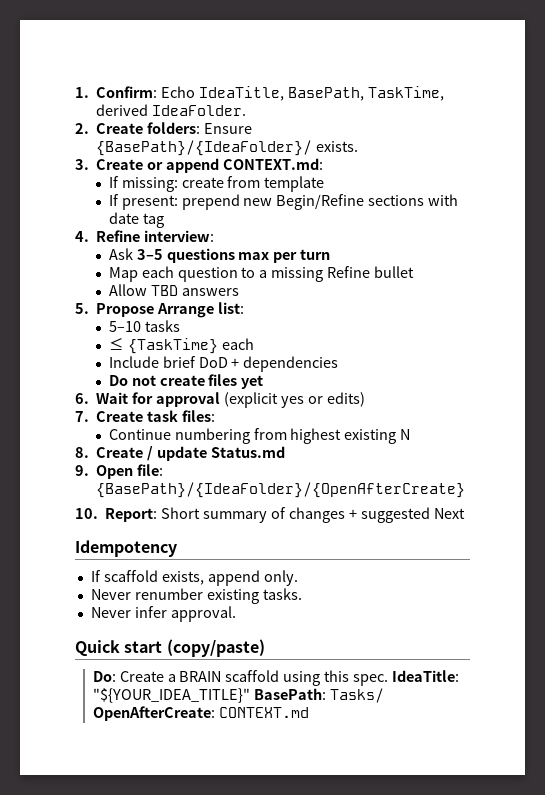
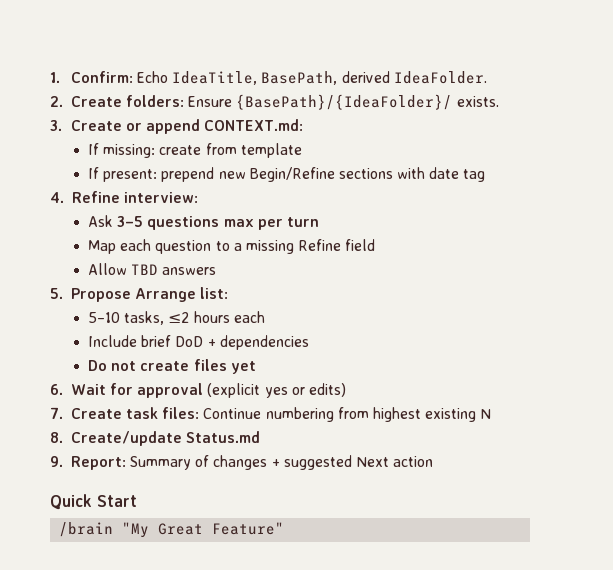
[367,86,444,101] TaskTime, -> (338, 78) none
[374,266,415,278] bullet -> [345,239,376,251] field
[144,320,180,332] [108,338,218,354] tasks // ≤ {TaskTime} -> [124,311,230,325] tasks, ≤2 hours
(216, 416) // -> (200, 413) none
[96,446,208,461] Create / update -> [70,431,182,446] Create/update
[96,464,164,479] [96,482,466,498] [75,507,268,523] Open file: {BasePath}/{IdeaFolder}/{OpenAfterCreate} // 10. Report: Short summary -> [70,456,192,470] Report: Summary
[75,540,177,557] [90,570,298,586] [90,588,302,604] [90,606,236,622] [75,639,265,657] [92,670,460,686] [92,688,384,703] [92,706,309,721] // Idempotency // If scaffold exists, append only. // Never renumber existing tasks. // Never infer approval. // Quick start (copy/paste) // Do: Create a BRAIN scaffold using this spec. IdeaTitle: "${YOUR_IDEA_TITLE}" BasePath: Tasks/ OpenAfterCreate: CONTEXT.md -> [393,456,434,467] [50,494,137,510] [59,522,285,538] action // Quick Start // /brain "My Great Feature"

